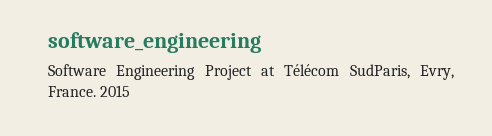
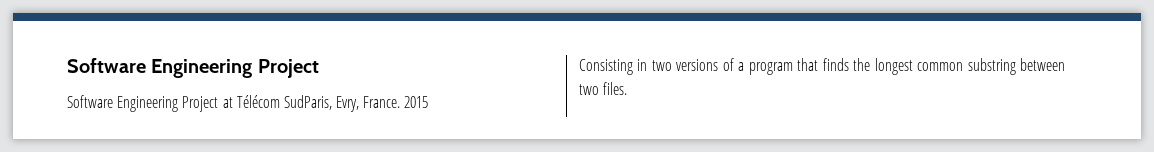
[48,32,261,53] software_engineering -> [67,58,319,78] Software Engineering Project
(131, 91) none -> [579,58,1065,75] [579,82,628,95] // Consisting in two versions of a program that finds the longest common substring between two files.

